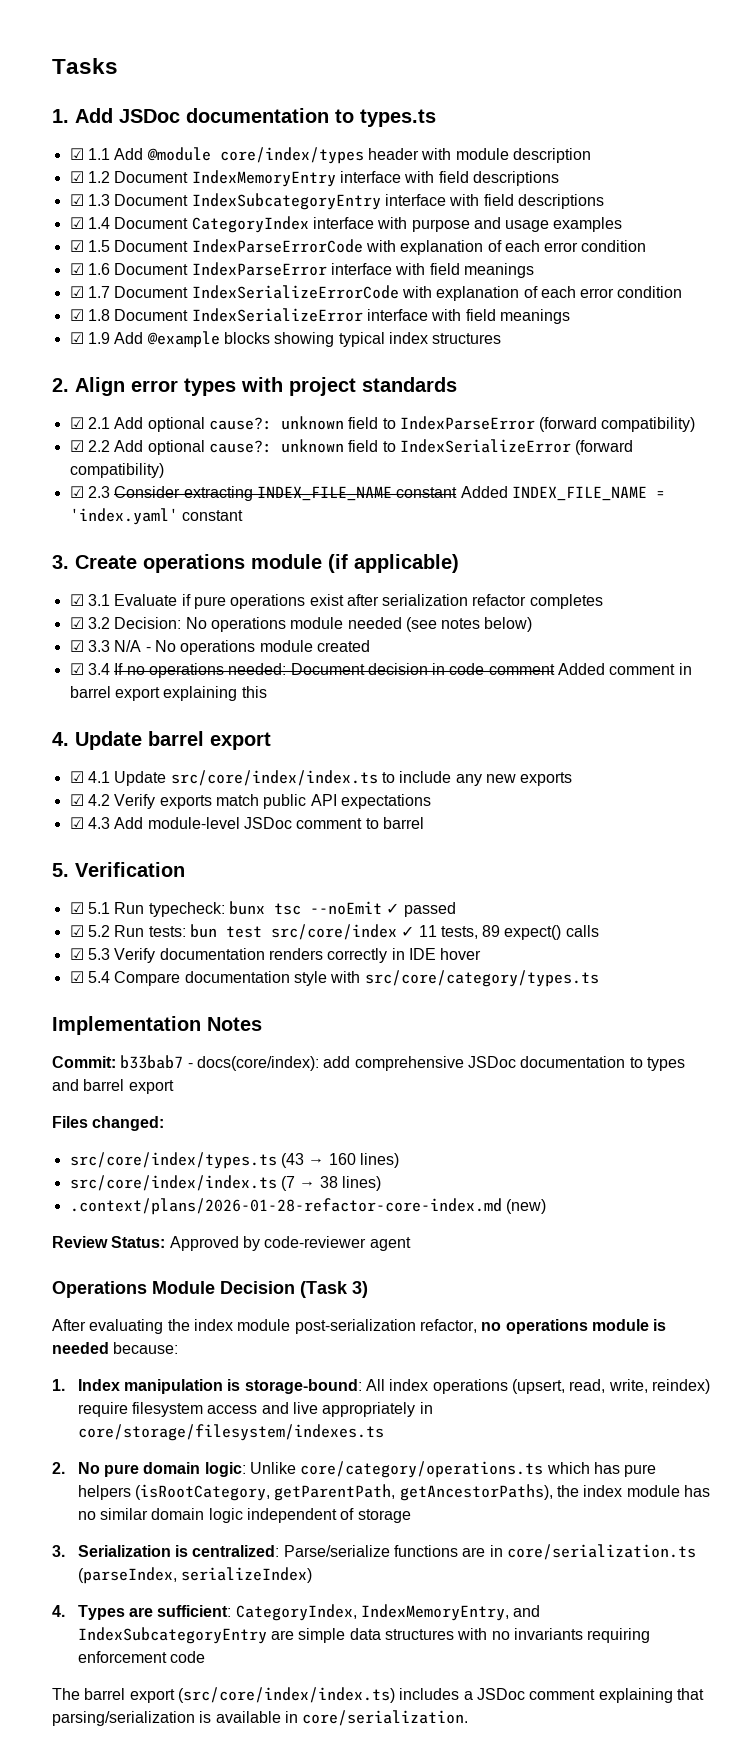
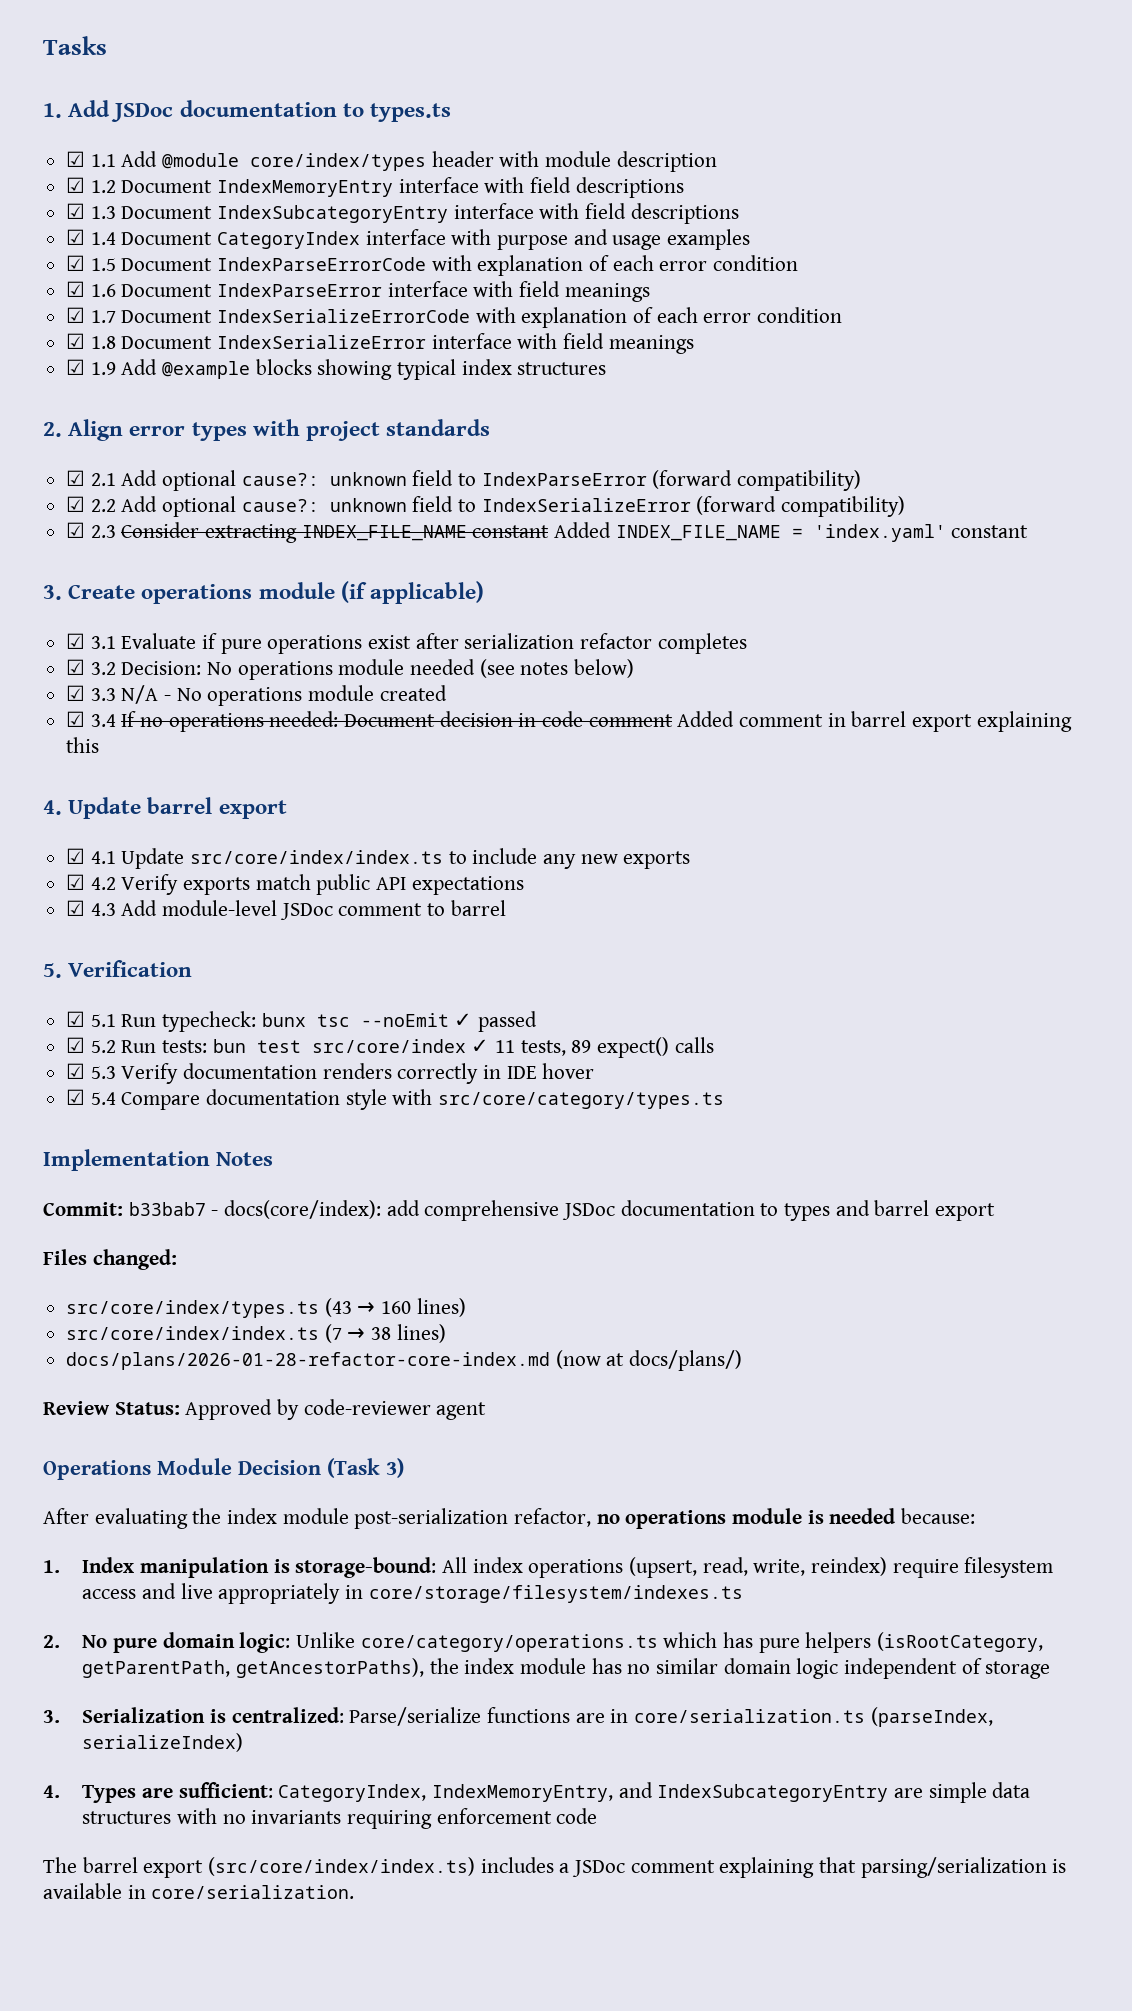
[69,1198,546,1215] .context/plans/2026-01-28-refactor-core-index.md (new) -> [66,1350,743,1371] docs/plans/2026-01-28-refactor-core-index.md (now at docs/plans/)

